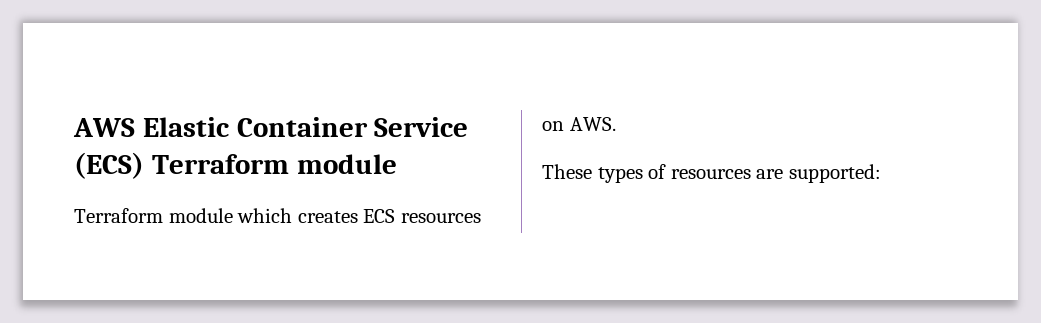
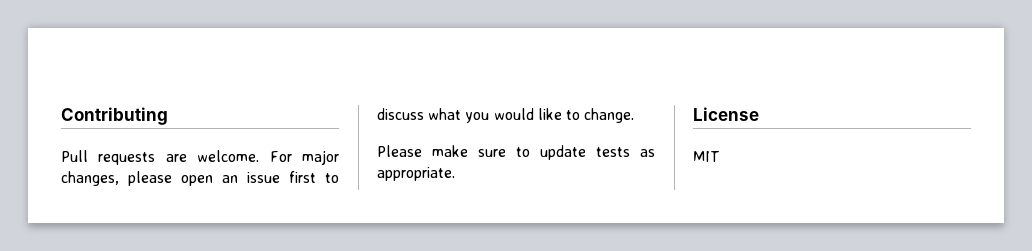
[73,117,469,137] [74,152,397,179] [74,208,481,223] [542,117,616,131] [542,164,881,183] AWS Elastic Container Service (ECS) Terraform module // Terraform module which creates ECS resources on AWS. // These types of resources are supported: -> [61,107,168,125] [61,150,339,165] [61,171,339,186] [377,108,635,123] [377,145,655,160] [377,167,455,181] [693,107,759,121] [693,151,720,162] Contributing // Pull requests are welcome. For major changes, please open an issue first to discuss what you would like to change. // Please make sure to update tests as appropriate. // License // MIT

